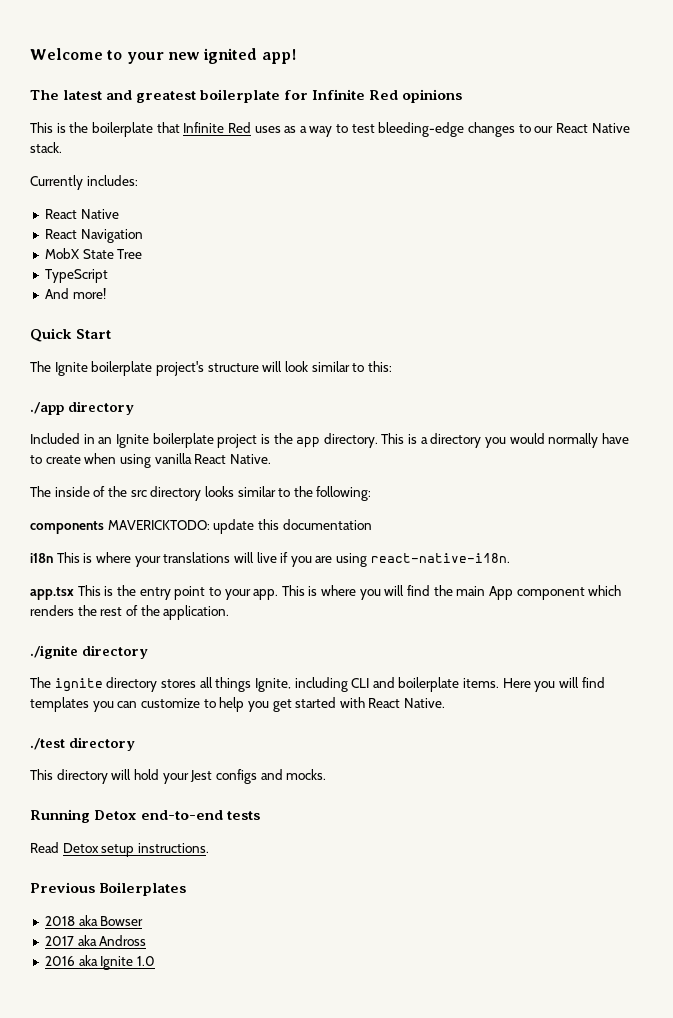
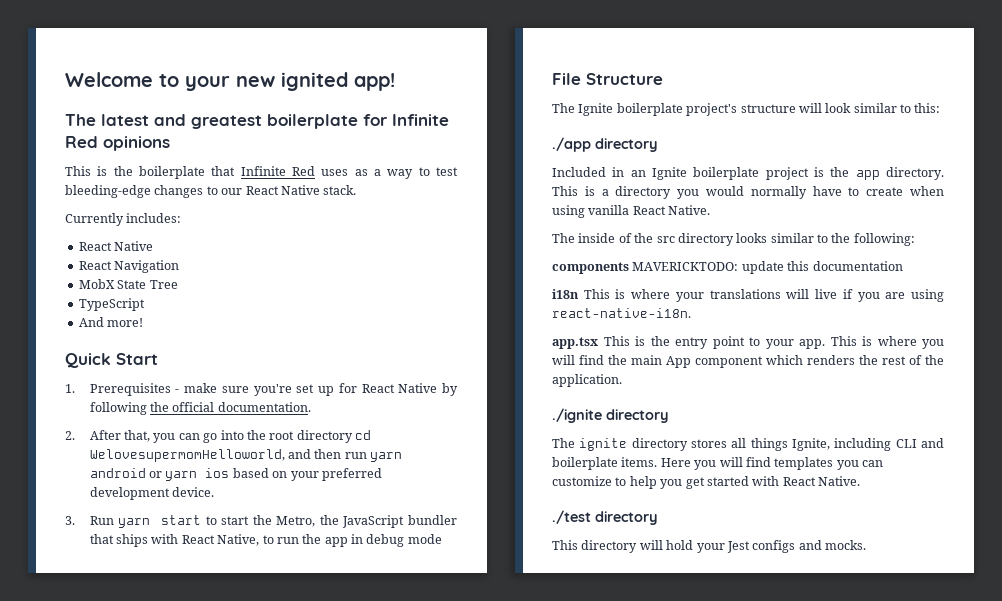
(112, 334) none -> [65,383,458,396] [89,402,311,415] [65,430,372,443] [89,449,403,462] [89,468,382,481] [89,487,215,500] [65,515,457,528] [89,534,442,547] [552,73,663,85] // 1. Prerequisites - make sure you're set up for React Native by following the official documentation. // 2. After that, you can go into the root directory cd WelovesupermomHelloworld, and then run yarn android or yarn ios based on your preferred development device. // 3. Run yarn start to start the Metro, the JavaScript bundler that ships with React Native, to run the app in debug mode // File Structure
[30,809,261,823] [30,842,209,857] [30,882,187,896] [44,915,144,926] [44,935,147,946] [44,955,155,970] // Running Detox end-to-end tests // Read Detox setup instructions. // Previous Boilerplates // 2018 aka Bowser // 2017 aka Andross // 2016 aka Ignite 1.0 -> (866, 545) none

